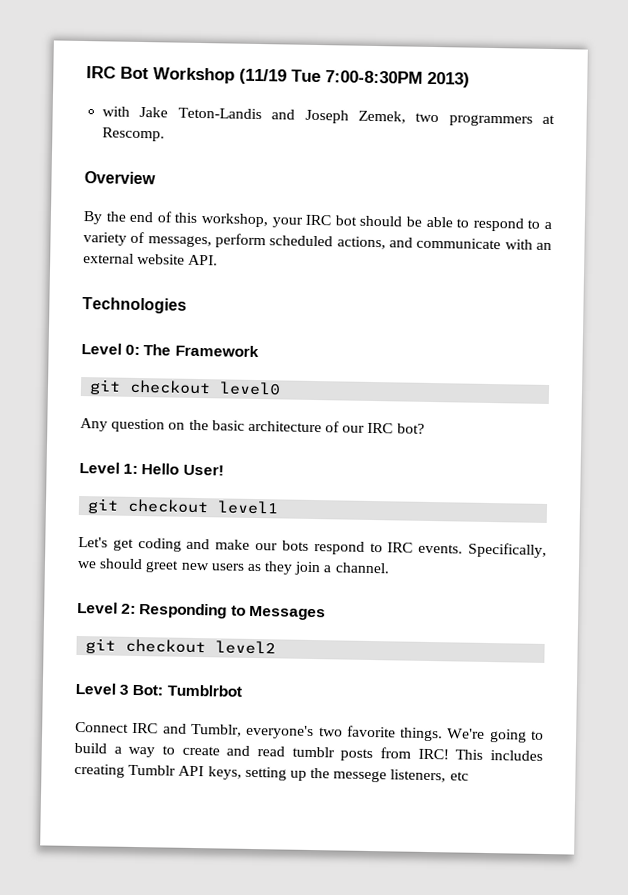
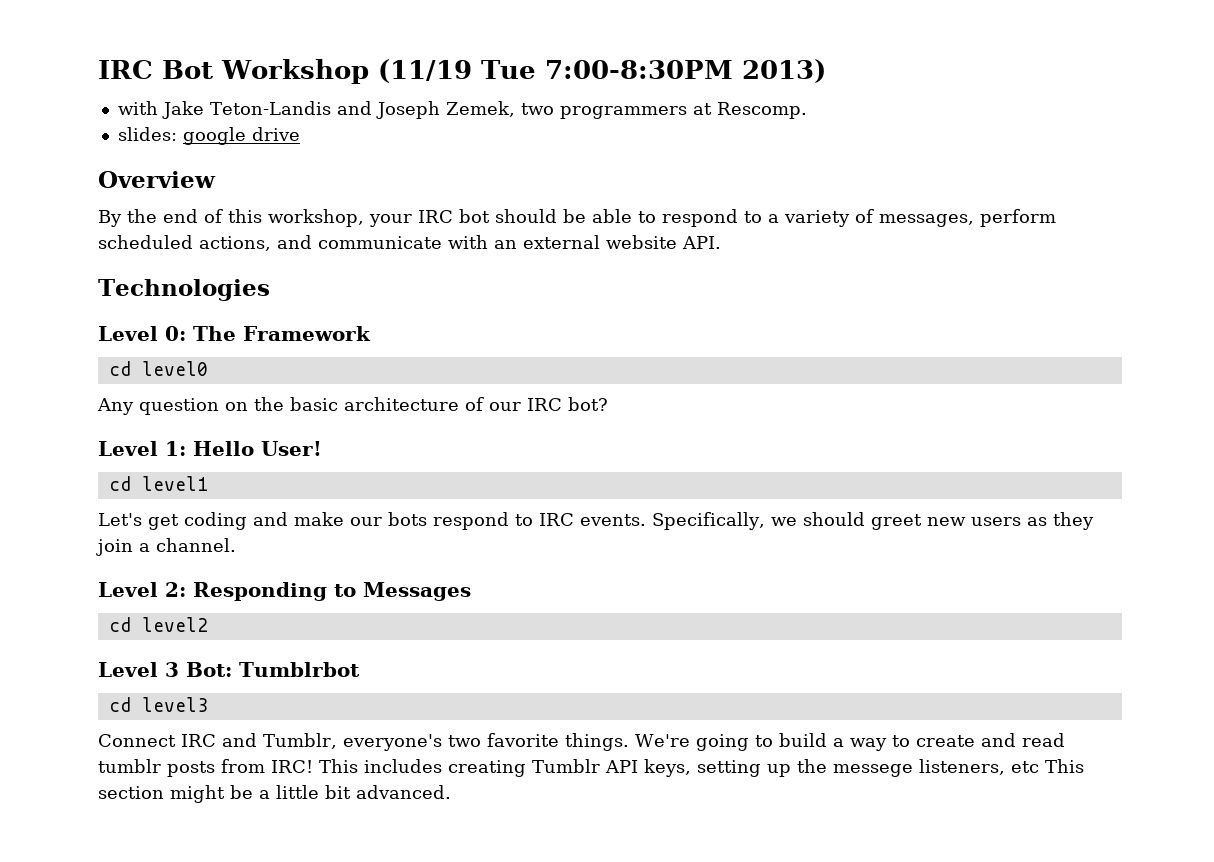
(166, 134) none -> [117,127,300,145] // slides: google drive
[89,379,212,395] git checkout -> [108,361,131,376] cd
[87,498,210,514] git checkout -> [108,476,131,491] cd
[85,638,207,654] git checkout -> [108,617,131,632] cd
(242, 690) none -> [108,697,208,712] // cd level3
(469, 776) none -> [1045,759,1084,773] [98,785,451,803] This section might be a little bit advanced.

